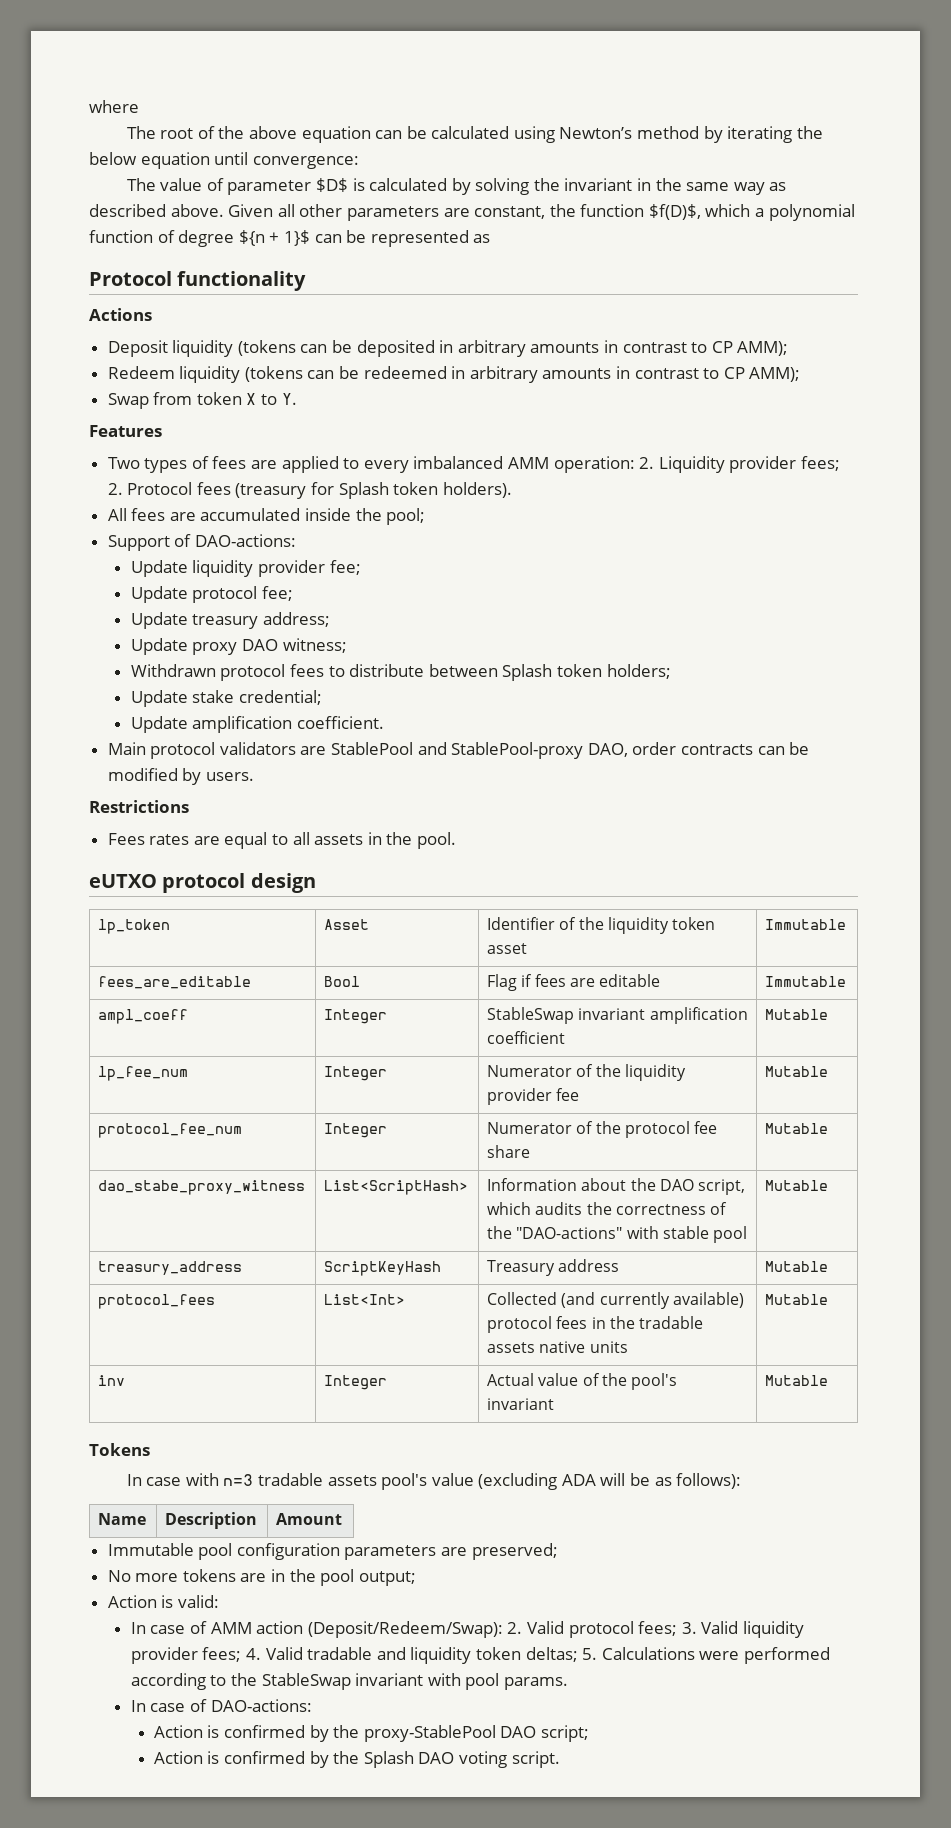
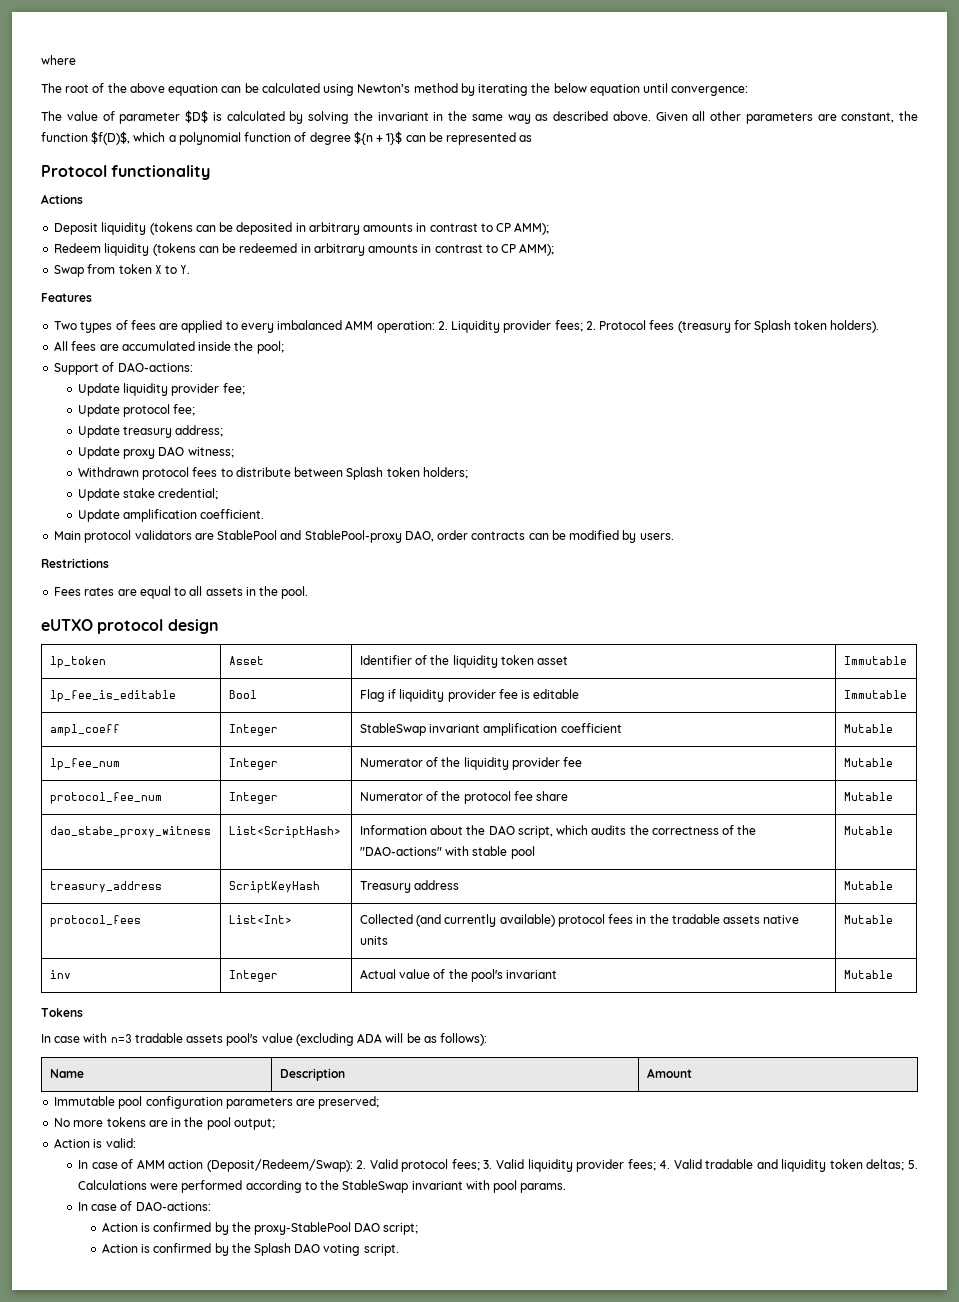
[98,976,252,989] fees_are_editable -> [49,690,176,702] lp_fee_is_editable
[534,974,595,987] fees are -> [399,689,531,702] liquidity provider fee is

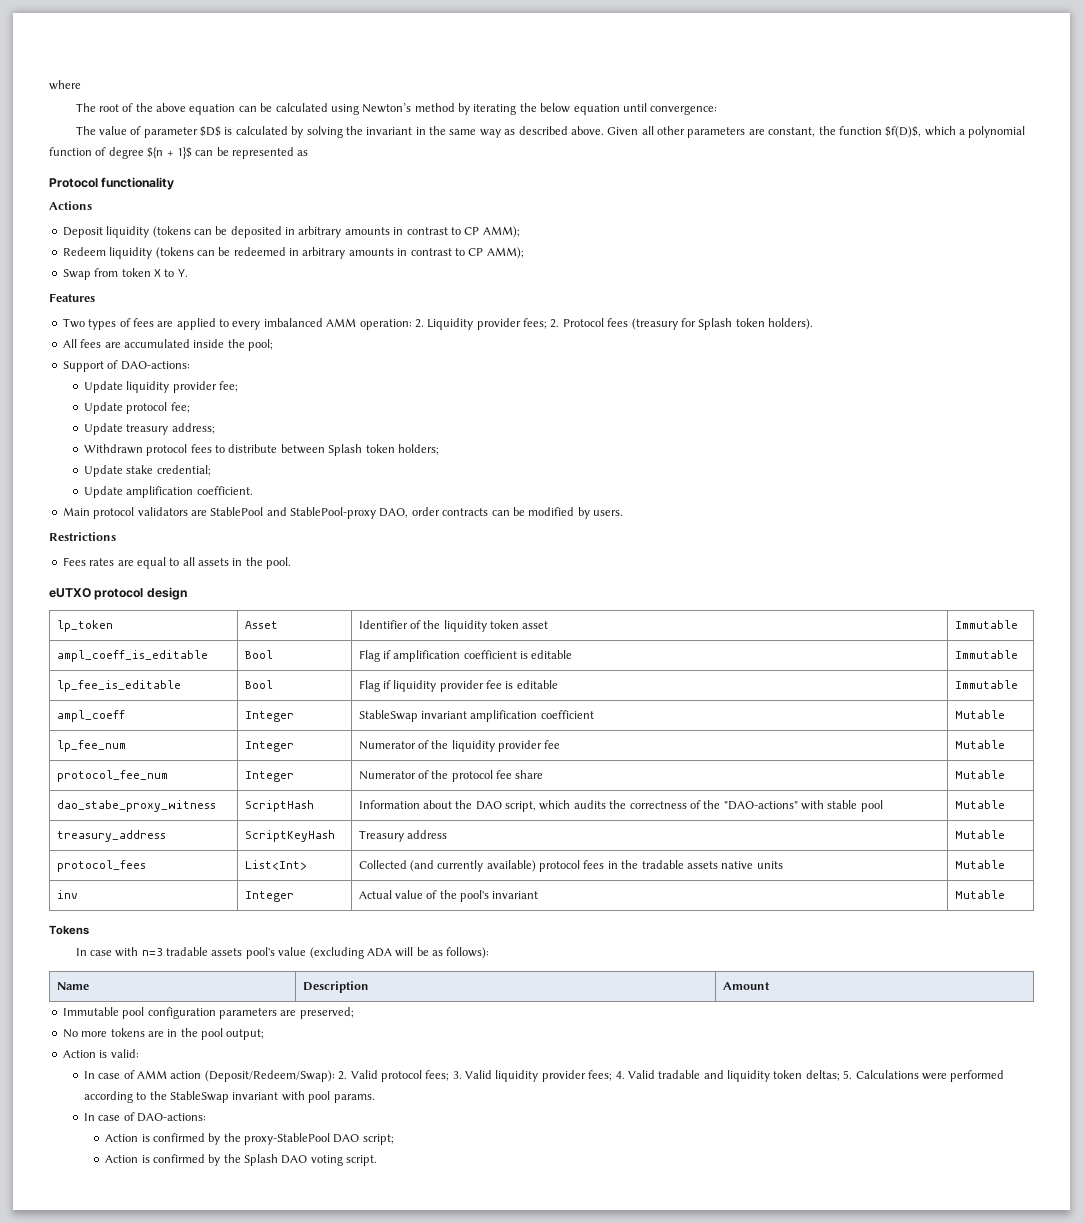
[78,446,234,459] // Update proxy DAO witness; -> (215, 428) none
(907, 660) none -> [56,650,208,662] [244,650,273,659] [358,650,573,662] [954,650,1018,659] // ampl_coeff_is_editable | Bool | Flag if amplification coefficient is editable | Immutable
[228,826,341,838] List<ScriptHash> -> [244,800,314,812] ScriptHash

